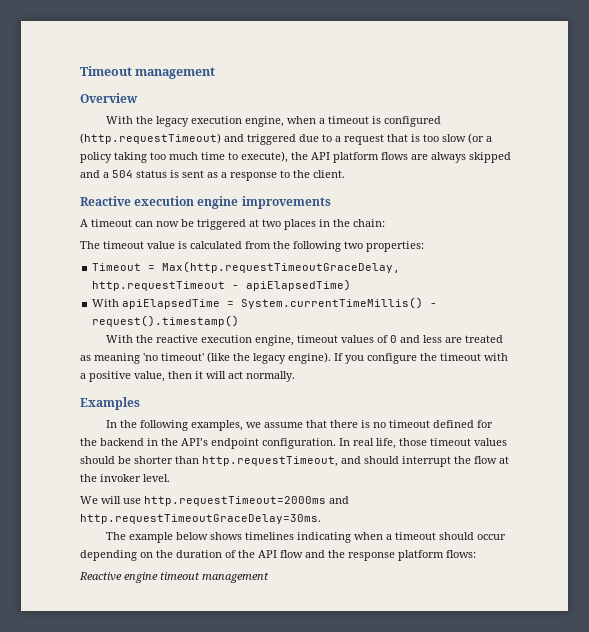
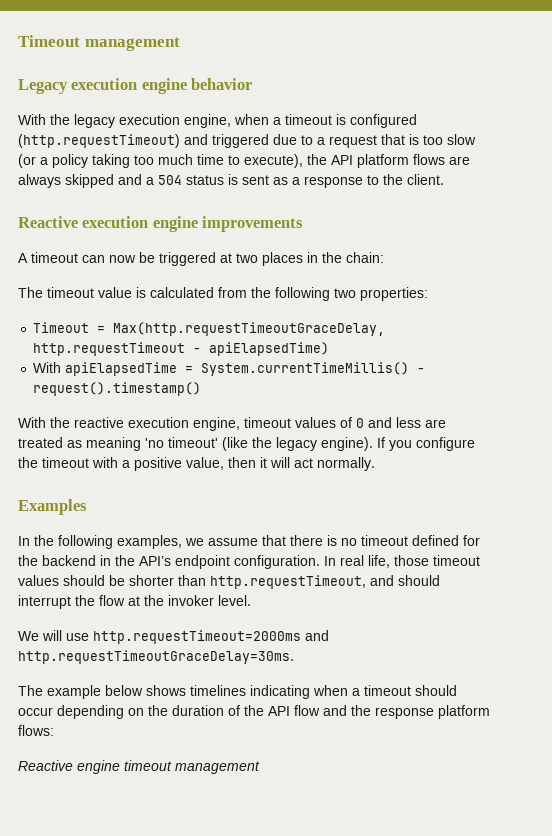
[80,93,138,103] Overview -> [18,78,253,94] Legacy execution engine behavior

